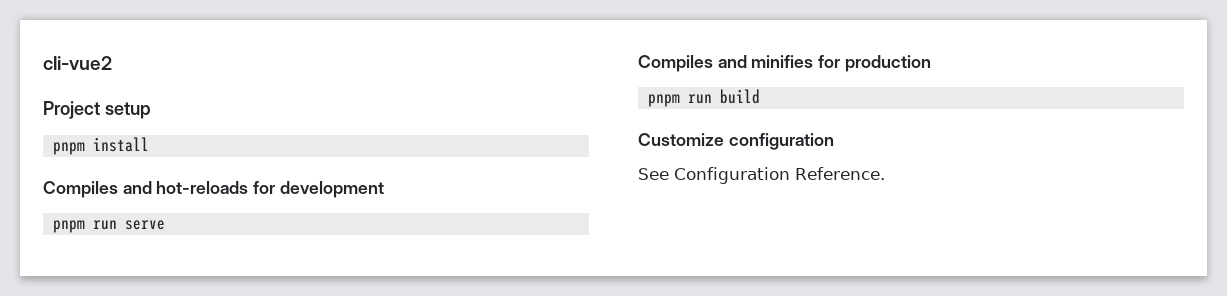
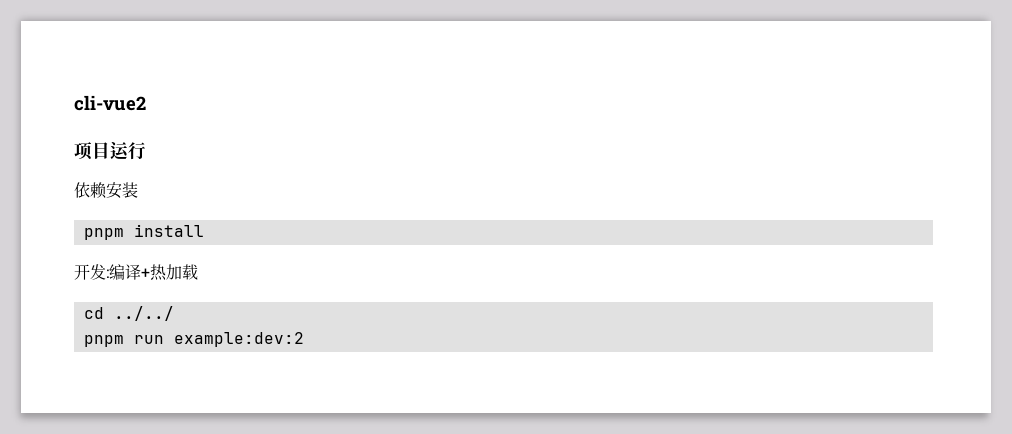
[43,101,151,119] [52,137,149,155] [43,181,384,198] [52,220,165,233] [638,55,931,72] [647,89,760,107] [638,133,834,150] [638,167,885,184] Project setup // pnpm install // Compiles and hot-reloads for development // pnpm run serve // Compiles and minifies for production // pnpm run build // Customize configuration // See Configuration Reference. -> [74,141,146,160] [74,182,138,199] [83,224,204,240] [74,264,198,281] [83,306,174,321] [83,332,304,347] 项目运行 // 依赖安装 // pnpm install // 开发:编译+热加载 // cd ../../ // pnpm run example:dev:2

